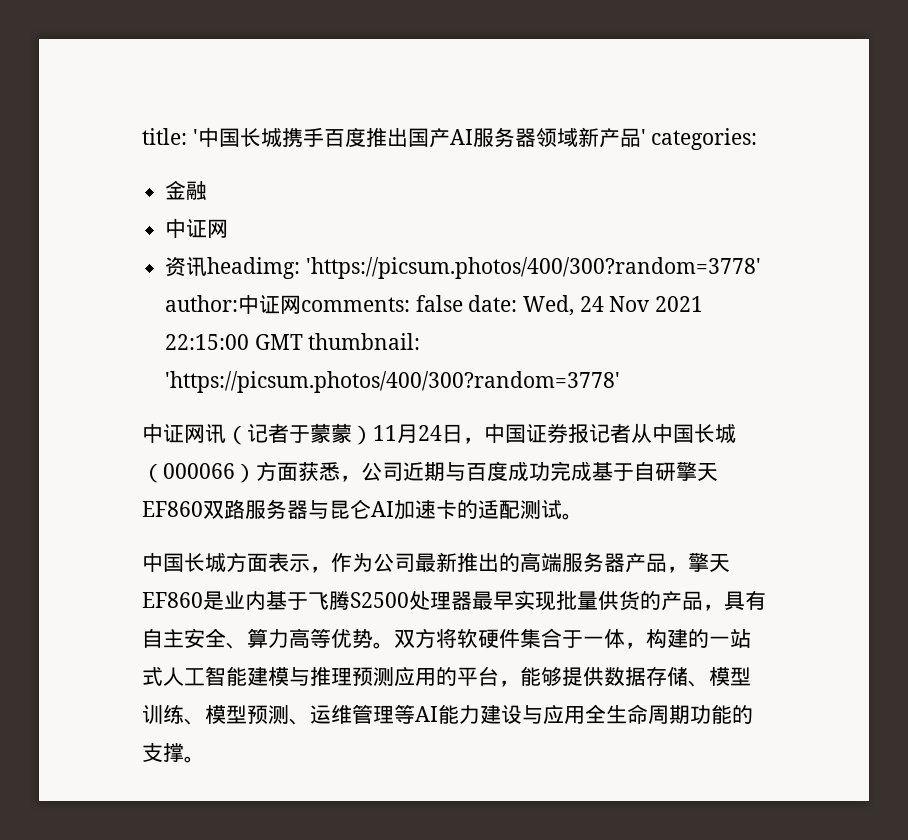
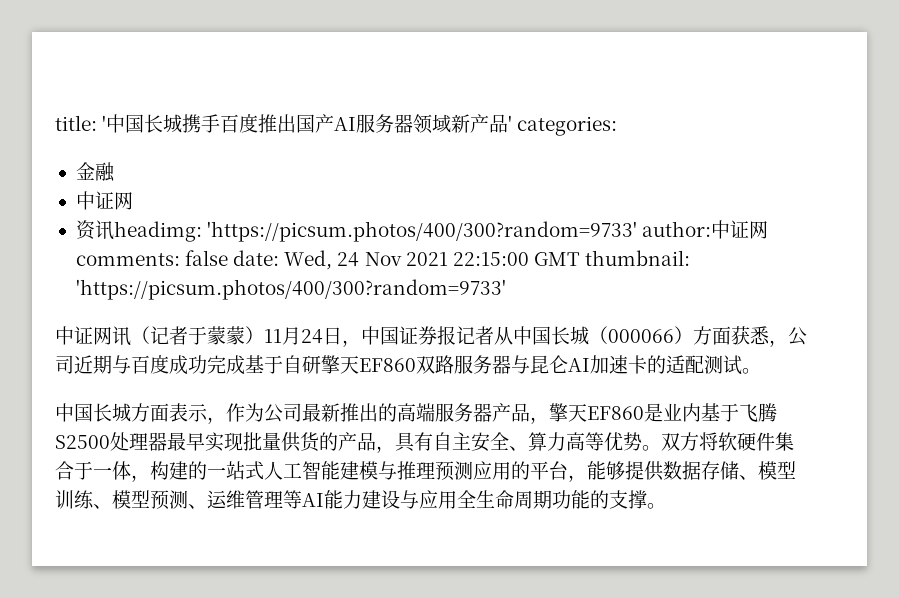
[305,257,761,279] 'https://picsum.photos/400/300?random=3778' -> [207,221,638,242] 'https://picsum.photos/400/300?random=9733'
[165,371,621,393] 'https://picsum.photos/400/300?random=3778' -> [75,279,506,300] 'https://picsum.photos/400/300?random=9733'

